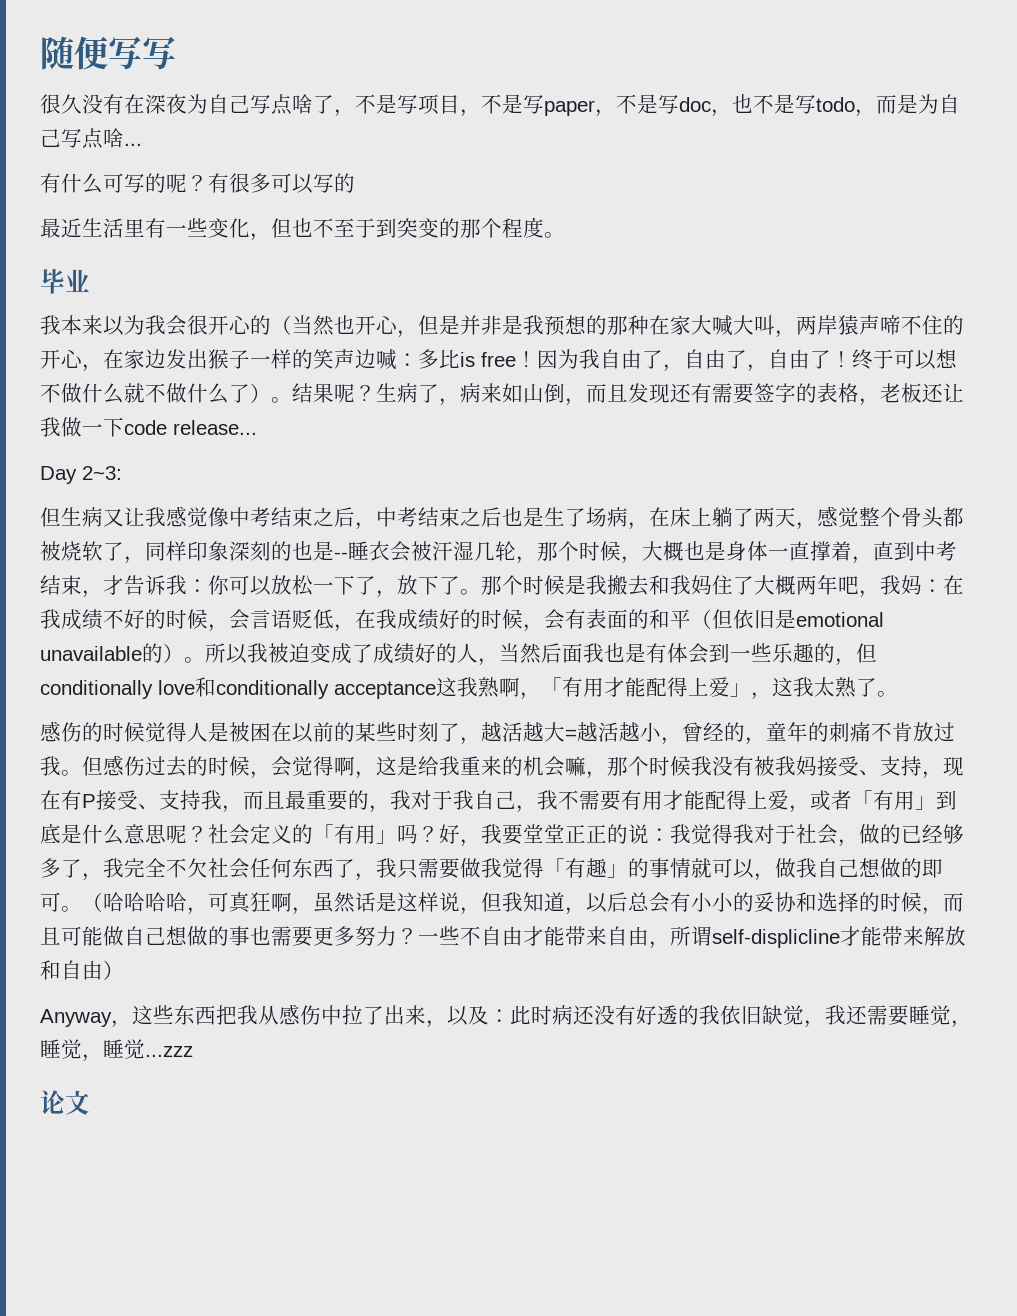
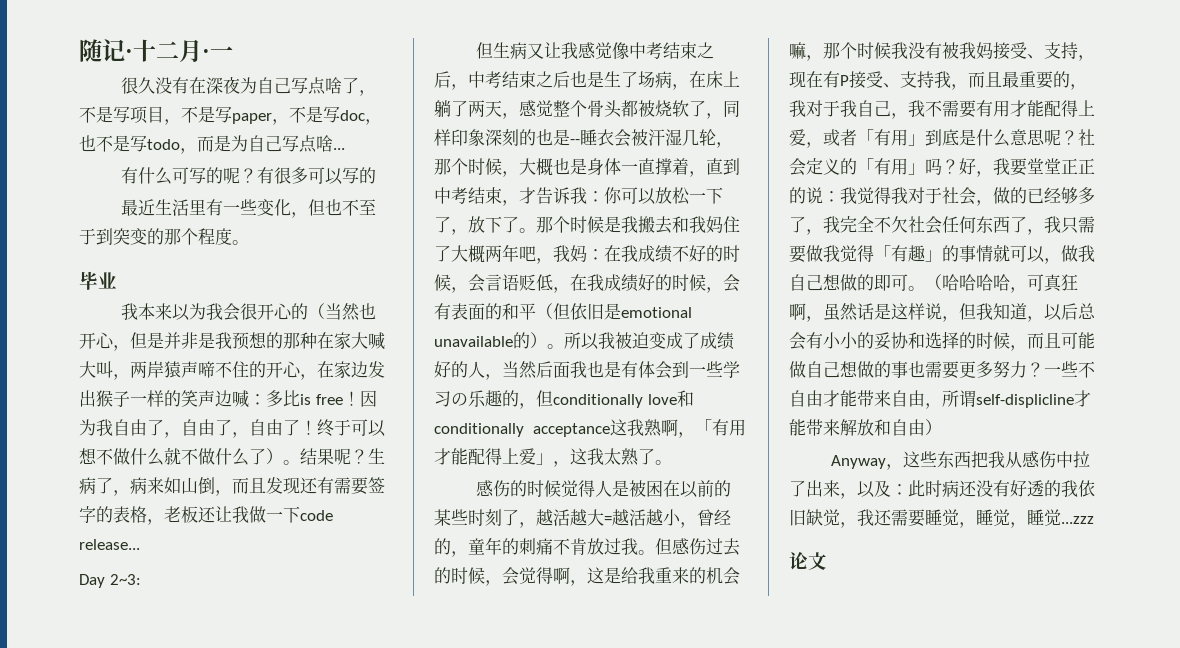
[74,36,176,70] 便写写 -> [102,39,233,63] 记·十二月·一
(772, 652) none -> [723,361,740,378] [434,391,468,407] 学习の

